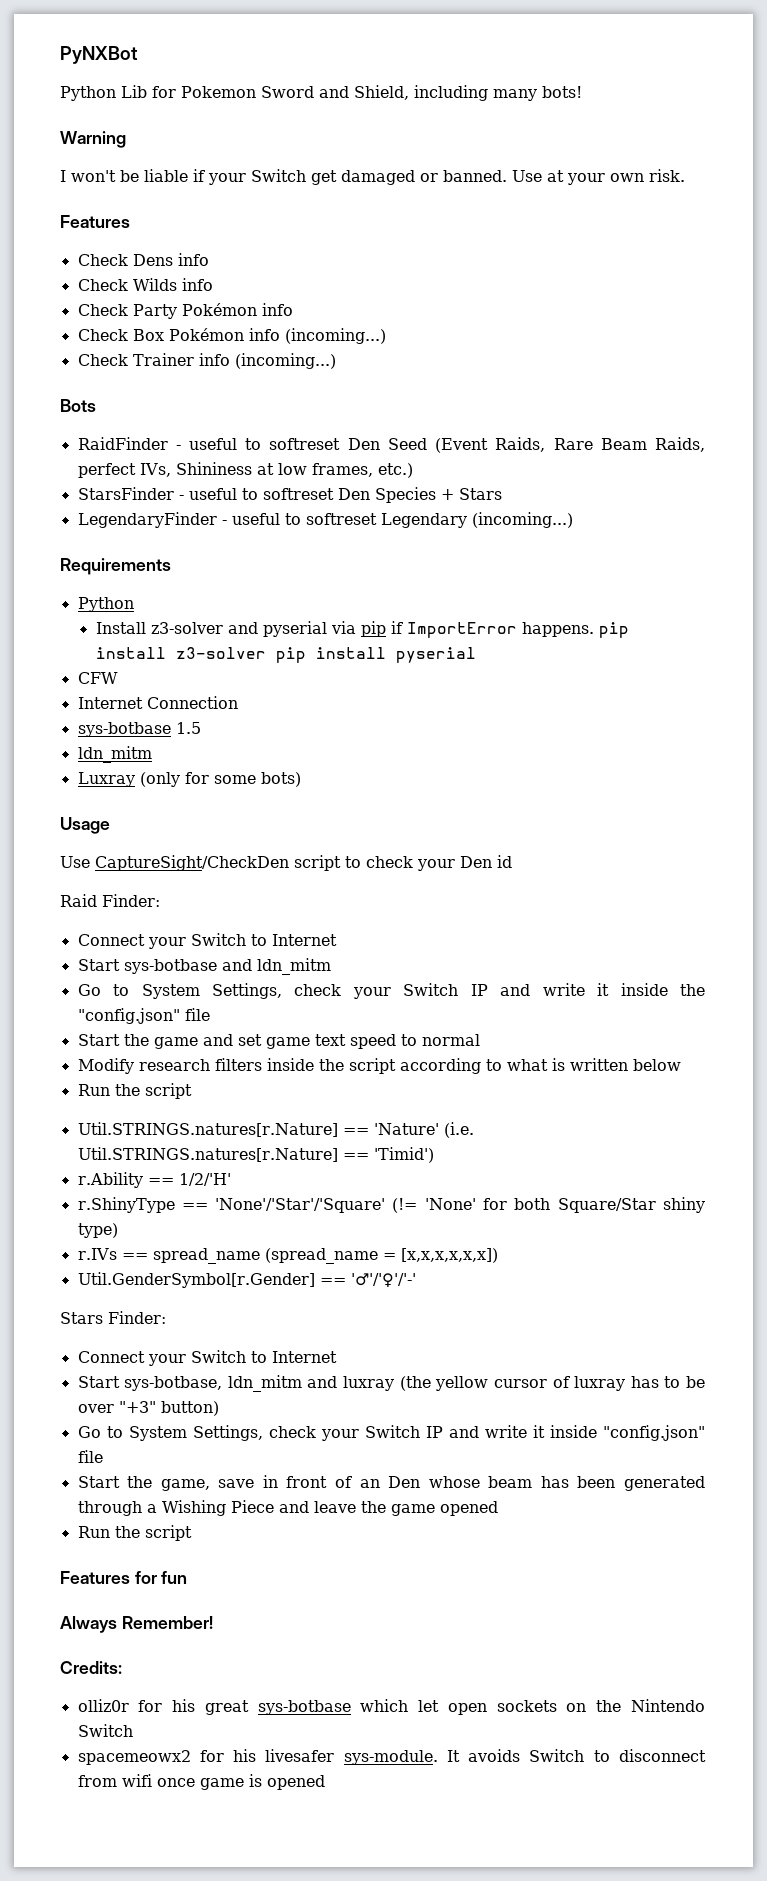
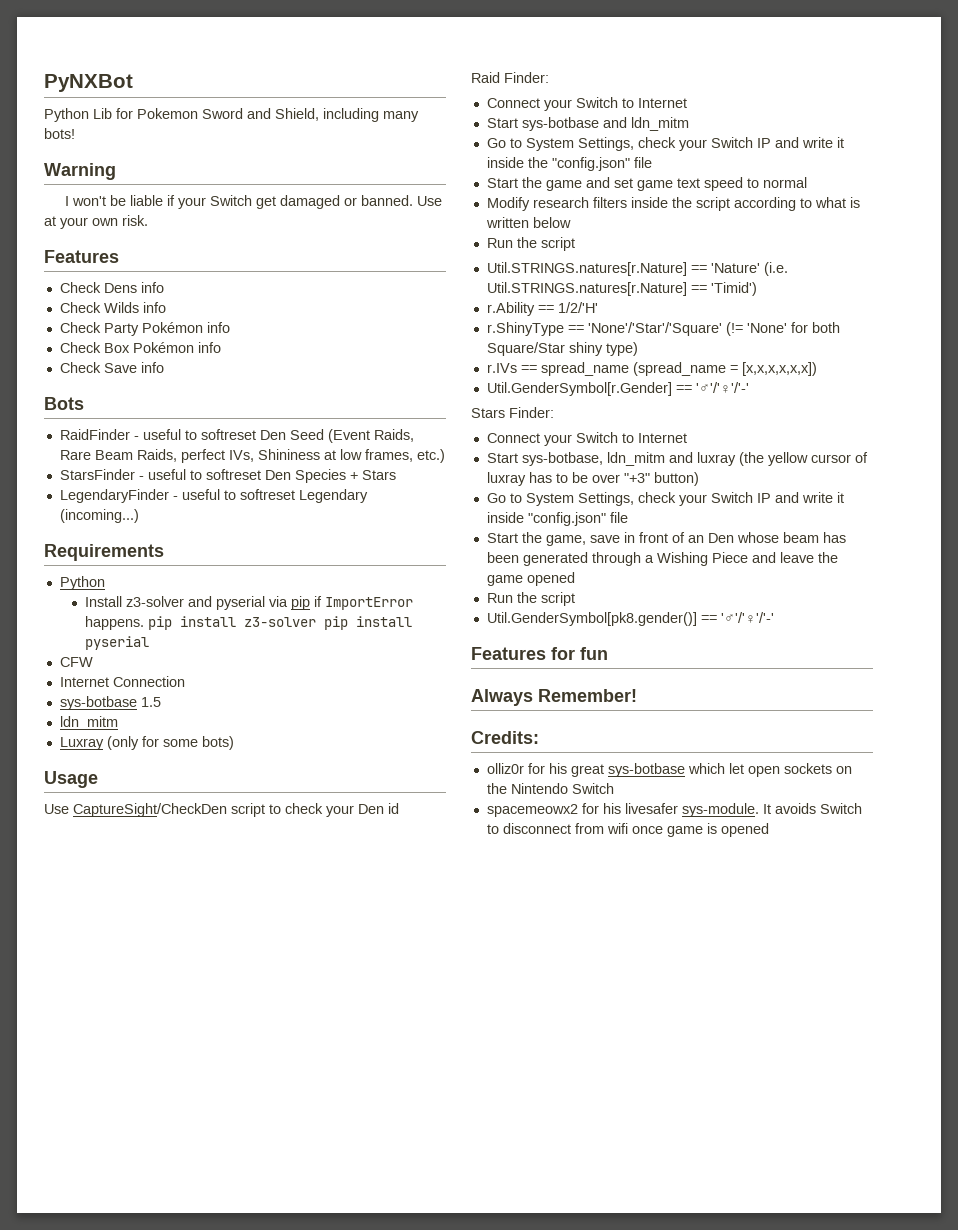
[284,328,386,344] [77,353,336,369] (incoming...) // Check Trainer info (incoming...) -> [59,362,164,373] // Check Save info
(192, 1533) none -> [486,612,774,626] // Util.GenderSymbol[pk8.gender()] == '♂'/'♀'/'-'

